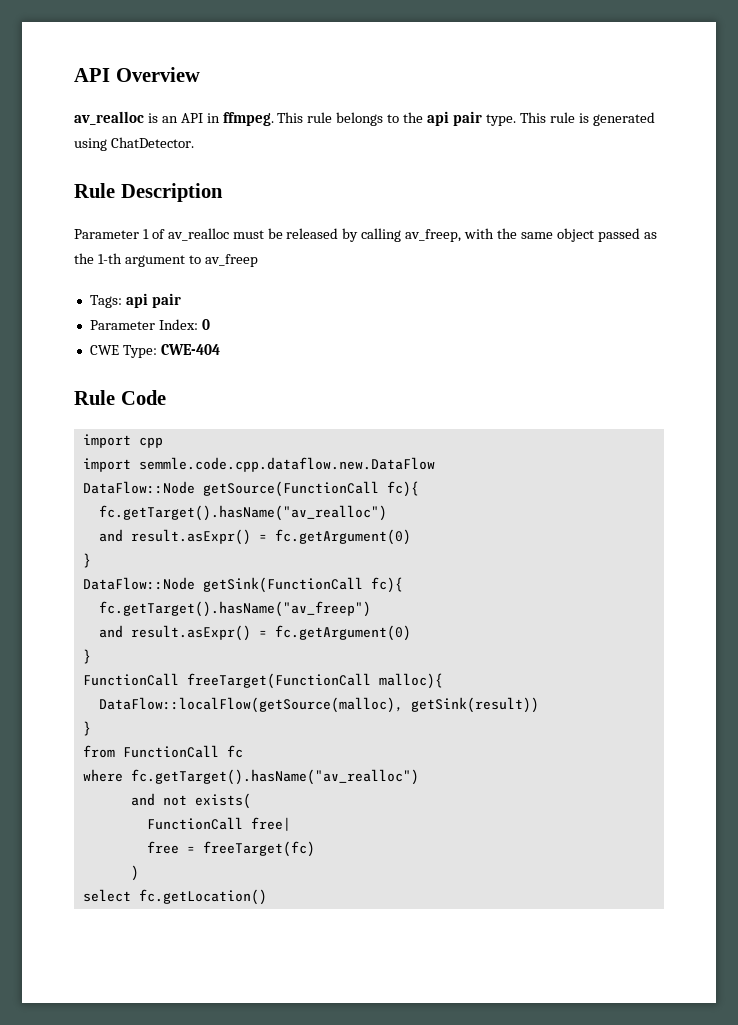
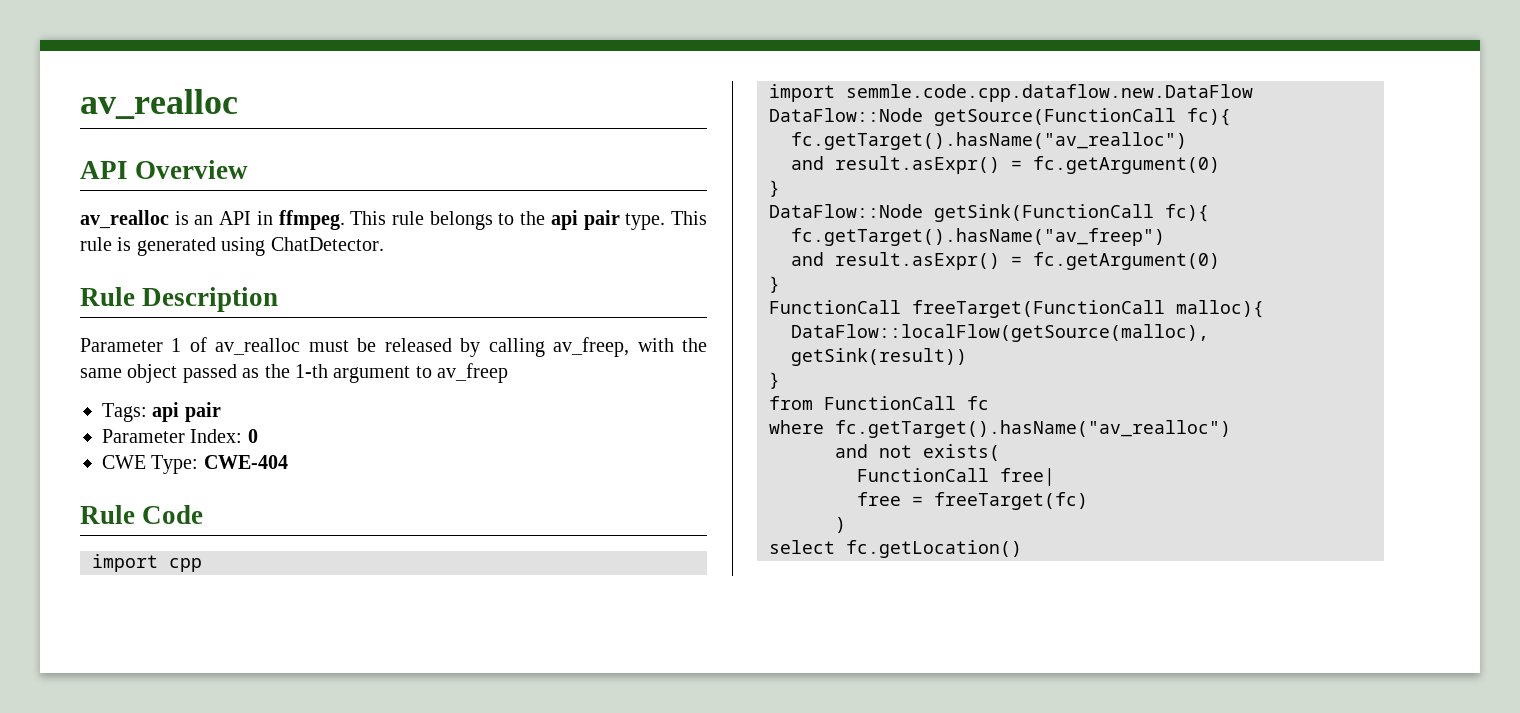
(74, 75) none -> [80,89,238,119] av_realloc //

